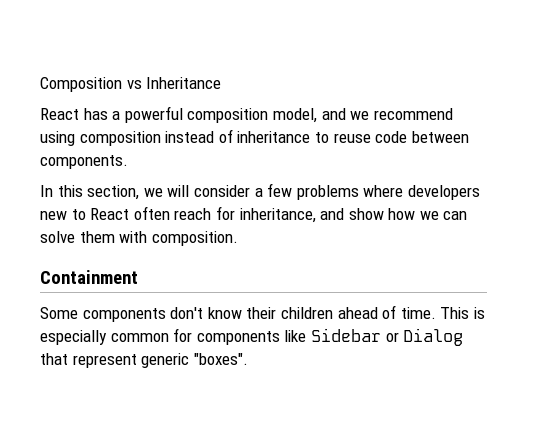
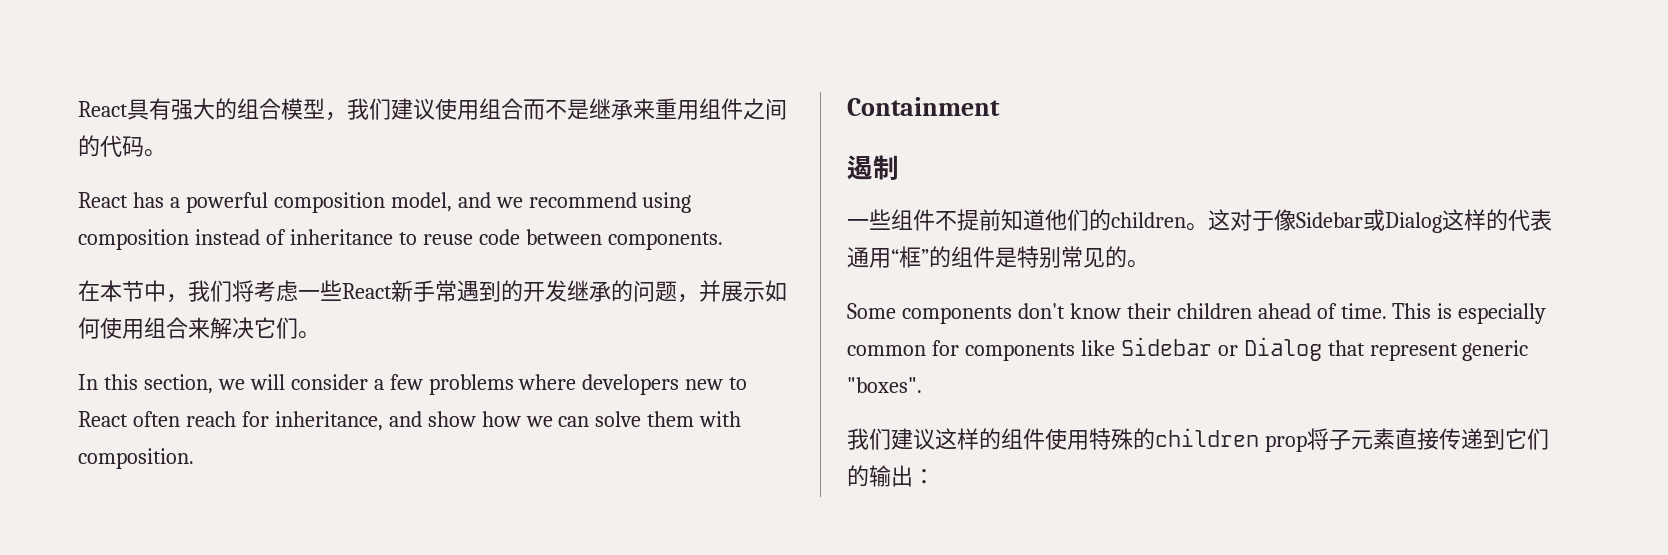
[40,77,222,92] Composition vs Inheritance -> [78,98,787,121] [78,135,166,157] React具有强大的组合模型，我们建议使用组合而不是继承来重用组件之间的代码。
(128, 162) none -> [78,280,787,303] [78,317,320,339] // 在本节中，我们将考虑一些React新手常遇到的开发继承的问题，并展示如何使用组合来解决它们。
(138, 277) none -> [847,155,899,180] [847,209,1552,233] [847,246,1149,268] // 遏制 // 一些组件不提前知道他们的children。这对于像Sidebar或Dialog这样的代表通用“框”的组件是特别常见的。
(248, 359) none -> [847,428,1549,452] [847,465,935,487] // 我们建议这样的组件使用特殊的children prop将子元素直接传递到它们的输出：

